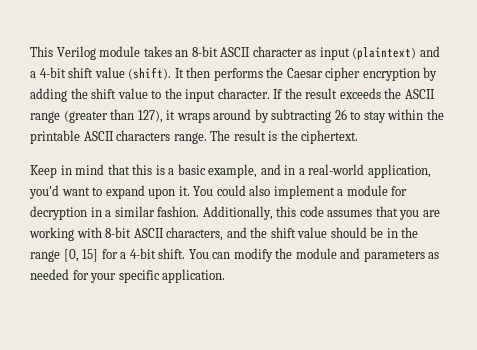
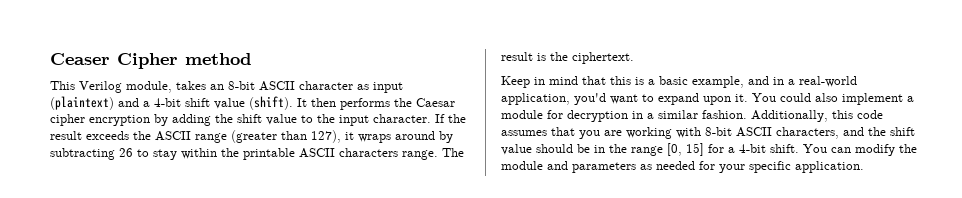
(30, 51) none -> [50,53,251,69] Ceaser Cipher method //
[99,46,141,57] module -> [126,81,172,93] module,

